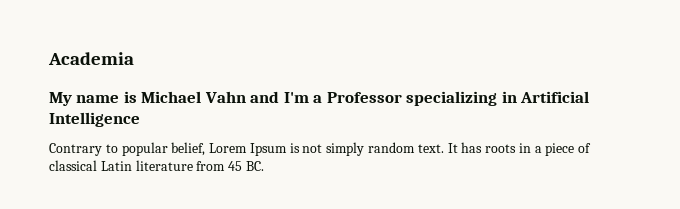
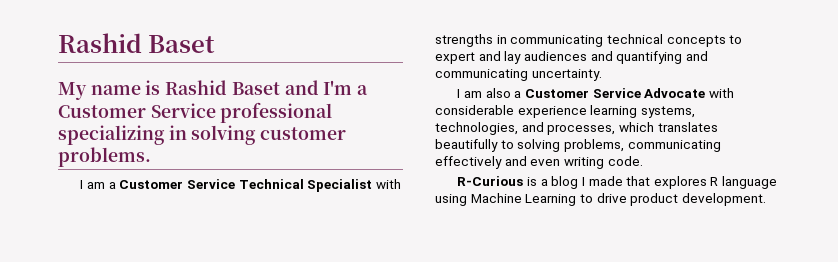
[48,52,134,65] Academia -> [58,33,216,53] Rashid Baset
[141,91,246,103] Michael Vahn -> [165,80,280,95] Rashid Baset
[326,91,590,106] [49,112,140,127] [49,142,592,156] [49,160,264,171] Professor specializing in Artificial Intelligence // Contrary to popular belief, Lorem Ipsum is not simply random text. It has roots in a piece of classical Latin literature from 45 BC. -> [58,102,333,123] [58,125,347,145] [58,147,151,167] [80,179,401,192] [435,34,743,47] [435,51,708,64] [435,69,602,81] [457,88,734,98] [435,105,695,118] [435,122,718,135] [435,139,721,152] [435,156,643,169] [457,176,778,189] [435,193,766,206] Customer Service professional specializing in solving customer problems. // I am a Customer Service Technical Specialist with strengths in communicating technical concepts to expert and lay audiences and quantifying and communicating uncertainty. // I am also a Customer Service Advocate with considerable experience learning systems, technologies, and processes, which translates beautifully to solving problems, communicating effectively and even writing code. // R-Curious is a blog I made that explores R language using Machine Learning to drive product development.

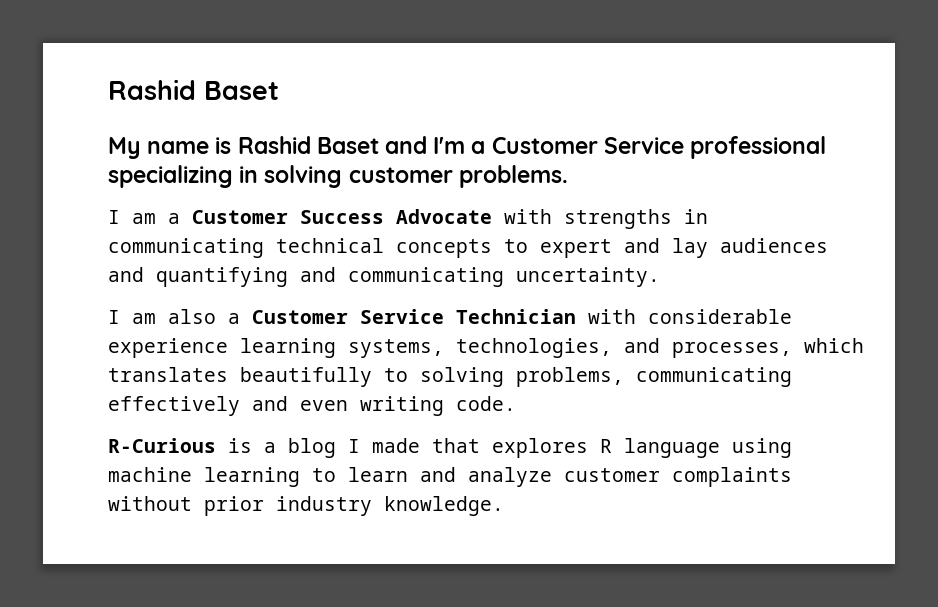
[186,179,373,192] Service Technical Specialist -> [300,209,492,224] Success Advocate
[644,88,706,98] Advocate -> [456,309,576,324] Technician
[470,193,766,206] Machine Learning to drive product development. -> [108,467,792,487] [108,496,504,516] machine learning to learn and analyze customer complaints without prior industry knowledge.

